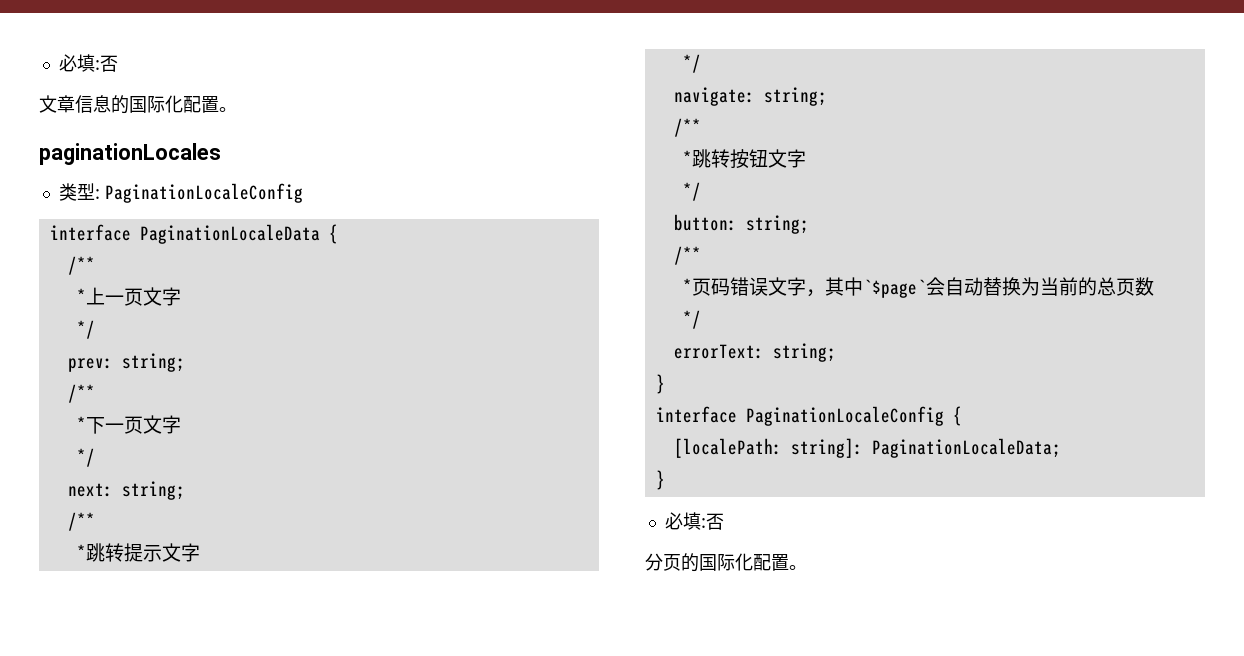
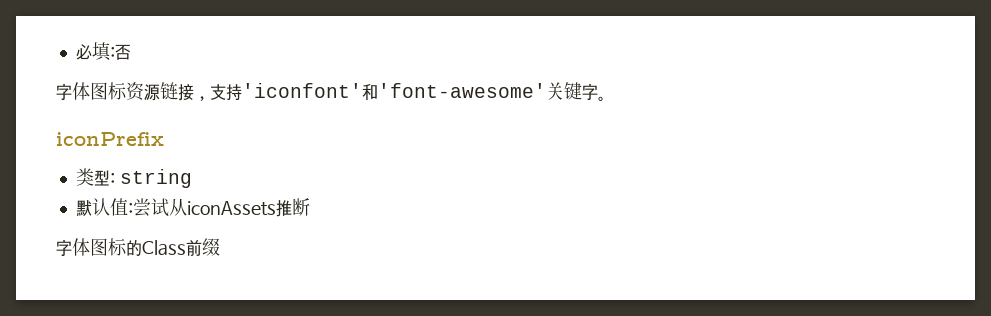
[58,54,118,72] [39,95,219,114] 必填:否 // 文章信息的国际化配置 -> [75,42,131,61] [56,82,598,101] 必填:否 // 字体图标资源链接，支持'iconfont'和'font-awesome'关键字
[39,143,221,165] paginationLocales -> [56,132,164,146] iconPrefix
[104,183,303,203] [49,224,338,244] [67,256,95,275] [76,287,181,306] [76,320,95,339] [67,353,185,372] [67,384,95,403] [76,415,181,434] [76,448,95,467] [67,481,185,500] [67,512,95,531] [76,543,200,562] [682,54,701,73] [673,87,827,106] [673,118,701,137] [682,149,806,169] [682,182,701,201] [673,214,809,234] [673,246,701,265] [682,277,1154,298] [682,310,701,329] [673,343,836,362] [655,374,665,394] [655,406,962,426] [673,438,1061,458] [655,470,665,490] [664,512,724,530] [645,553,807,572] PaginationLocaleConfig // interface PaginationLocaleData { // /** // *上一页文字 // */ // prev: string; // /** // *下一页文字 // */ // next: string; // /** // *跳转提示文字 // */ // navigate: string; // /** // *跳转按钮文字 // */ // button: string; // /** // *页码错误文字，其中`$page`会自动替换为当前的总页数 // */ // errorText: string; // } // interface PaginationLocaleConfig { // [localePath: string]: PaginationLocaleData; // } // 必填:否 // 分页的国际化配置。 -> [119,169,192,188] [75,198,310,217] [56,238,220,257] string // 默认值:尝试从iconAssets推断 // 字体图标的Class前缀

